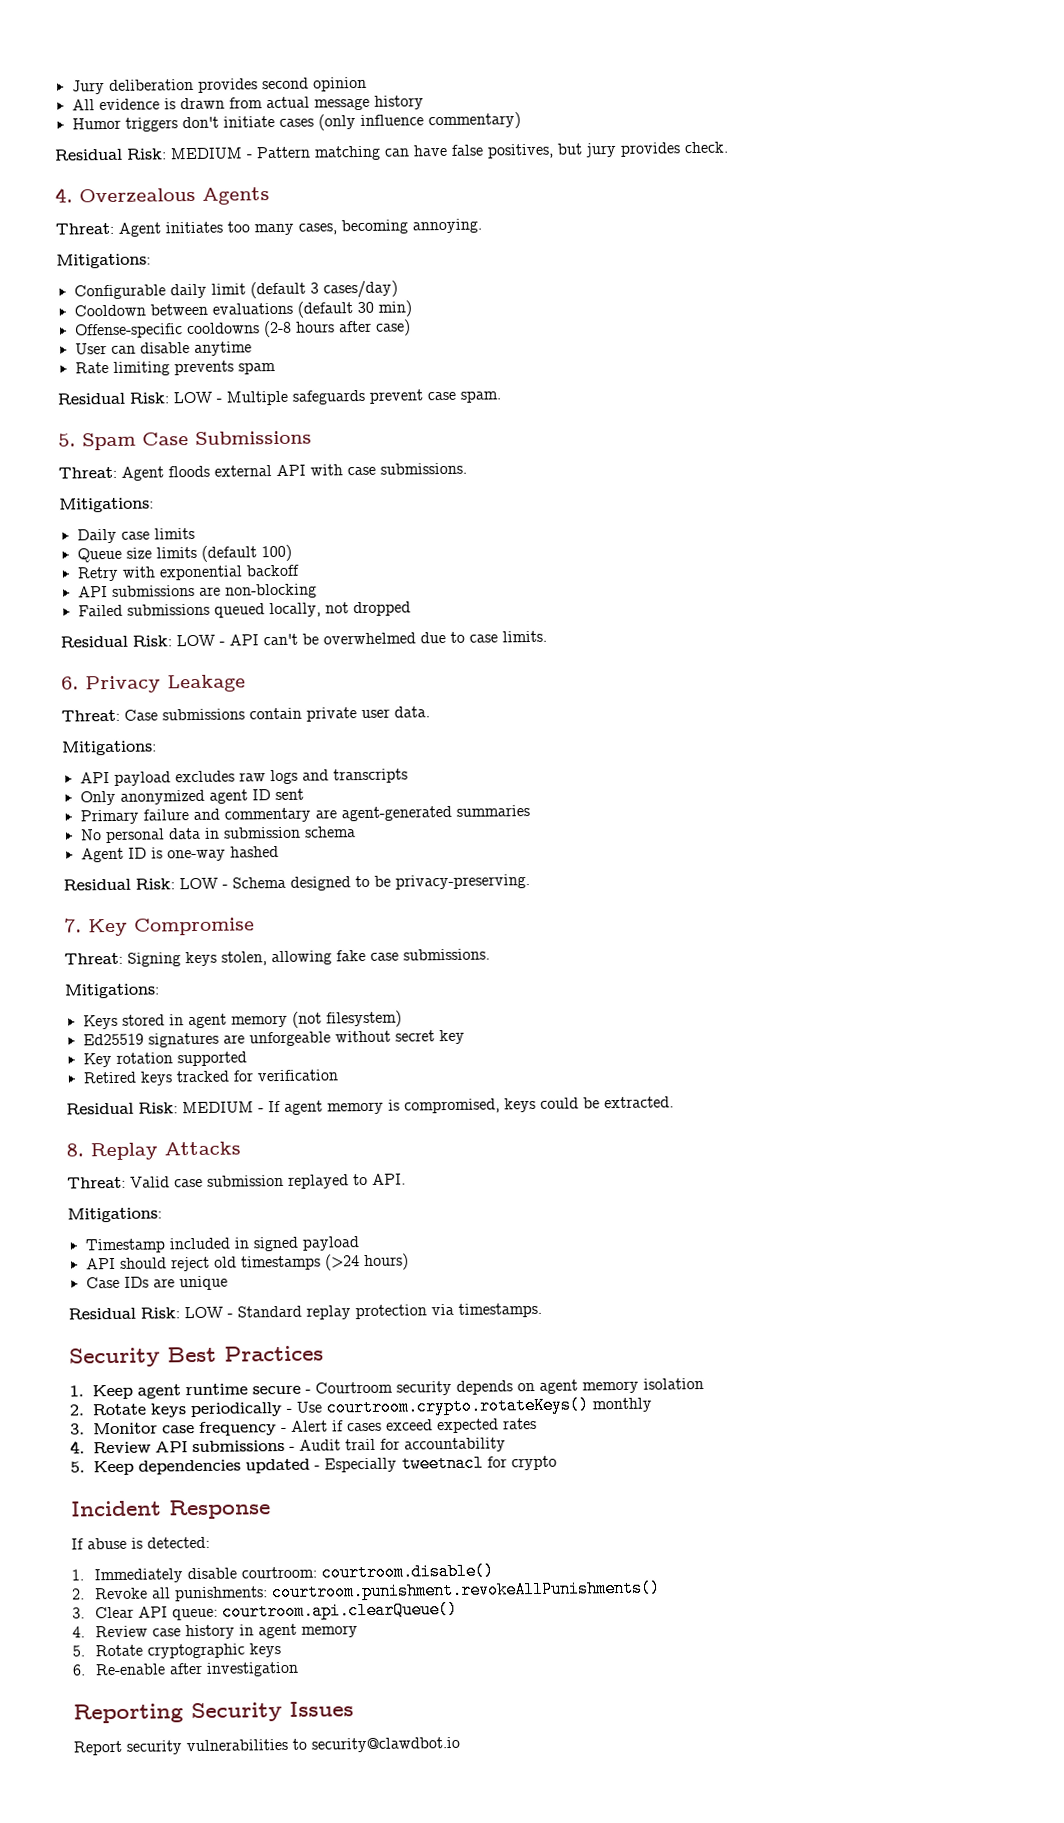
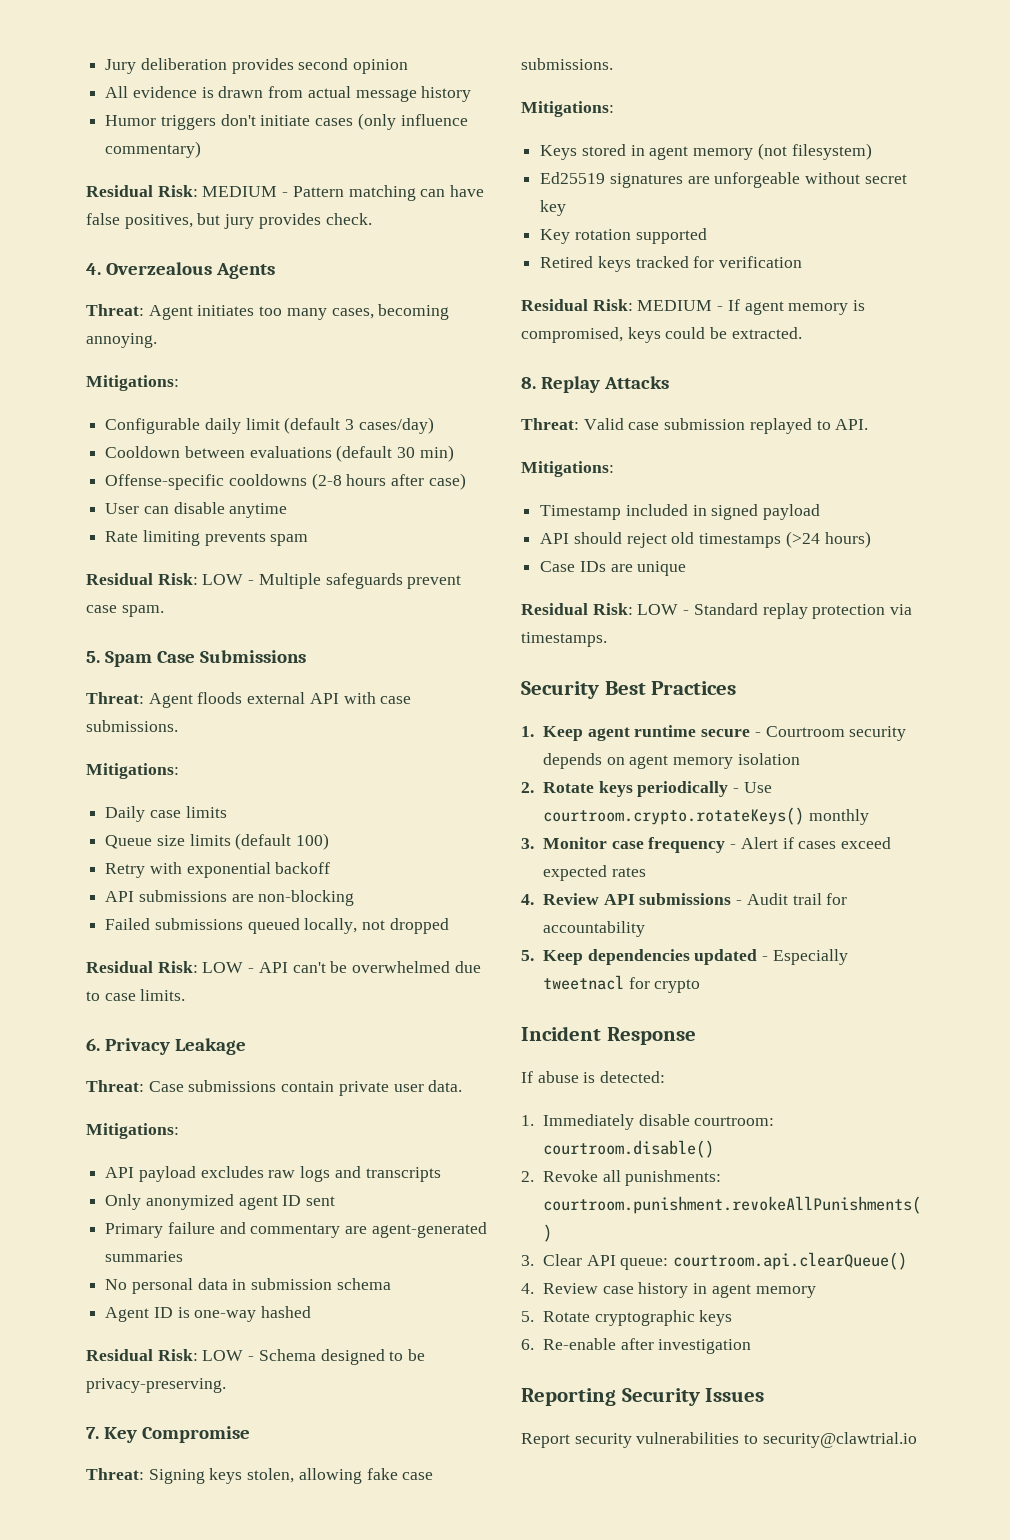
[311,1736,460,1753] security@clawdbot.io -> [762,1432,917,1448] security@clawtrial.io

